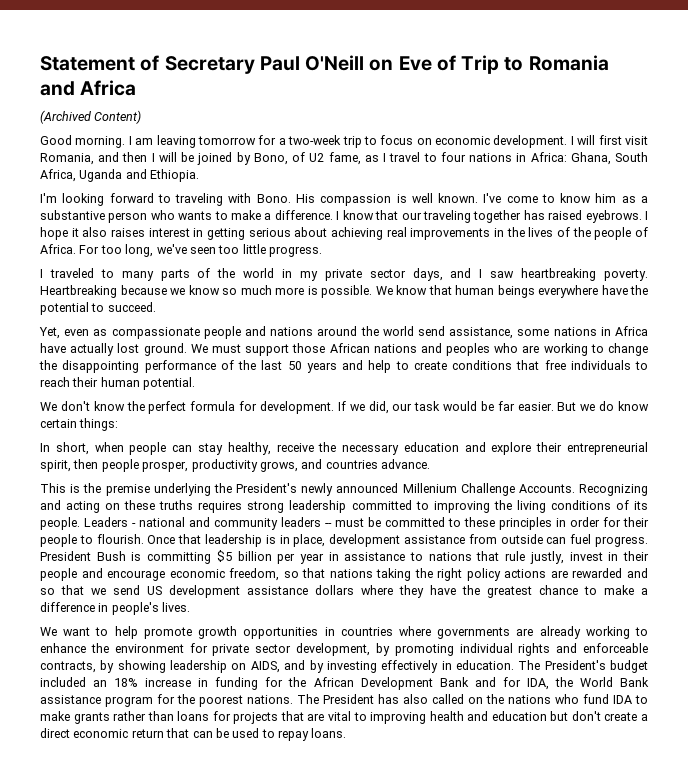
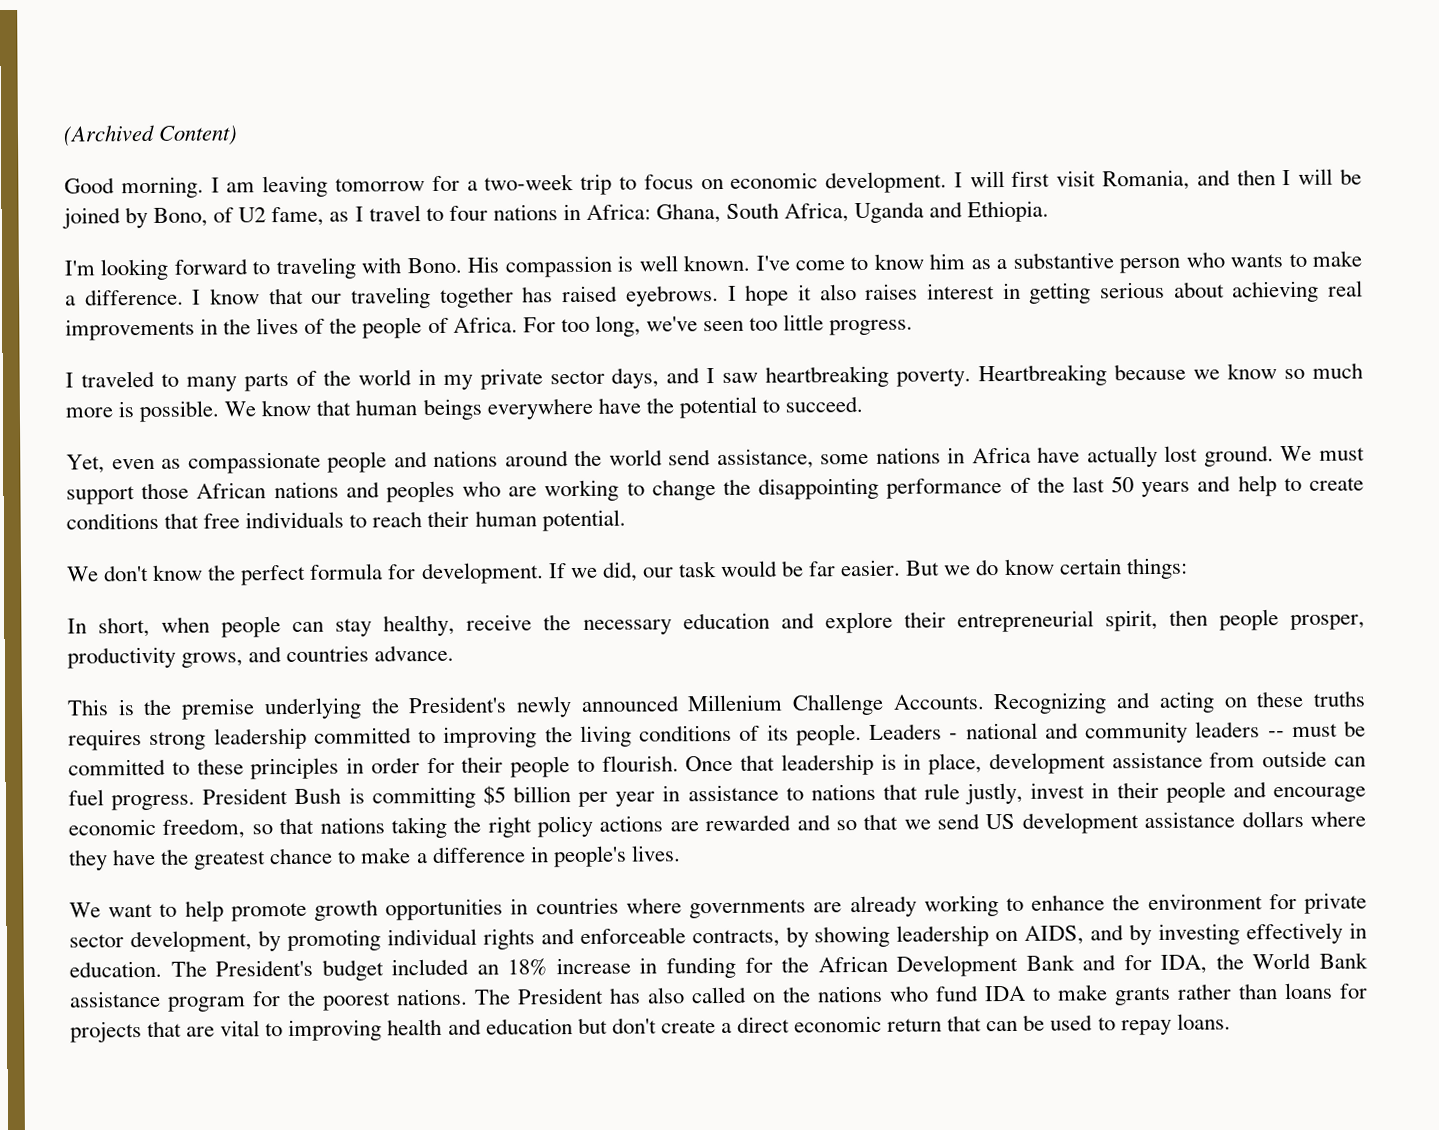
[40,55,609,74] [40,80,137,96] Statement of Secretary Paul O'Neill on Eve of Trip to Romania and Africa // -> (63, 135) none

